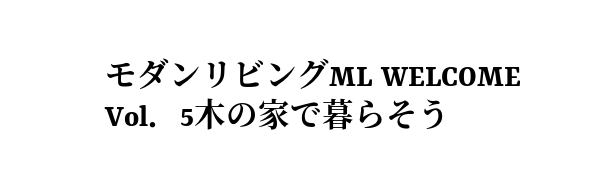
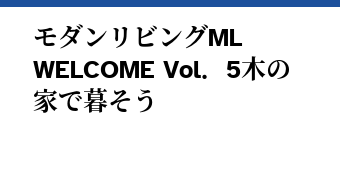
[354,100,386,129] ら -> (108, 100) none

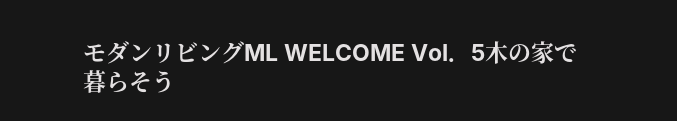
(108, 100) none -> [106,71,129,93] ら

